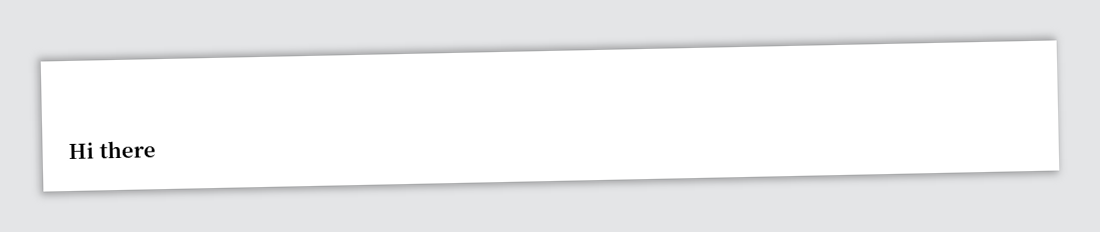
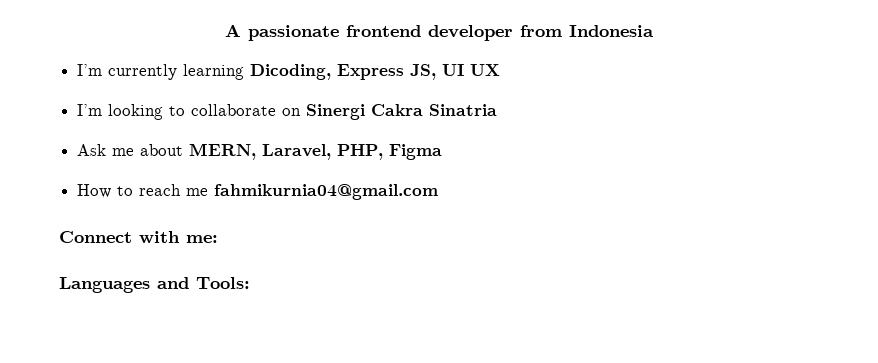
[68,140,156,160] Hi there -> [225,24,654,41] [77,64,501,80] [77,104,498,120] [77,143,443,160] [77,184,439,200] [59,231,218,243] [59,277,250,293] A passionate frontend developer from Indonesia // I’m currently learning Dicoding, Express JS, UI UX // I’m looking to collaborate on Sinergi Cakra Sinatria // Ask me about MERN, Laravel, PHP, Figma // How to reach me fahmikurnia04@gmail.com // Connect with me: // Languages and Tools:

